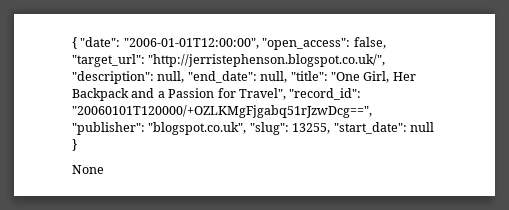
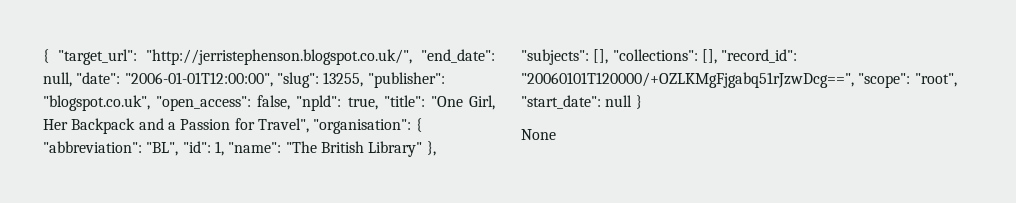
[72,37,386,50] [72,54,386,67] [72,71,288,84] { "date": "2006-01-01T12:00:00", "open_access": false, "target_url": "http://jerristephenson.blogspot.co.uk/", "description": null, "end_date": null, -> [43,49,495,65] [43,72,445,88] [43,95,378,111] { "target_url": "http://jerristephenson.blogspot.co.uk/", "end_date": null, "date": "2006-01-01T12:00:00", "slug": 13255, "publisher": "blogspot.co.uk", "open_access": false, "npld": true,
[289,88,362,100] [72,105,372,118] [72,122,331,135] "record_id": "20060101T120000/+OZLKMgFjgabq51rJzwDcg==", "publisher": "blogspot.co.uk", "slug": 13255, -> [313,118,422,134] [43,141,436,157] [521,49,798,65] [521,72,957,88] "organisation": { "abbreviation": "BL", "id": 1, "name": "The British Library" }, "subjects": [], "collections": [], "record_id": "20060101T120000/+OZLKMgFjgabq51rJzwDcg==", "scope": "root",

